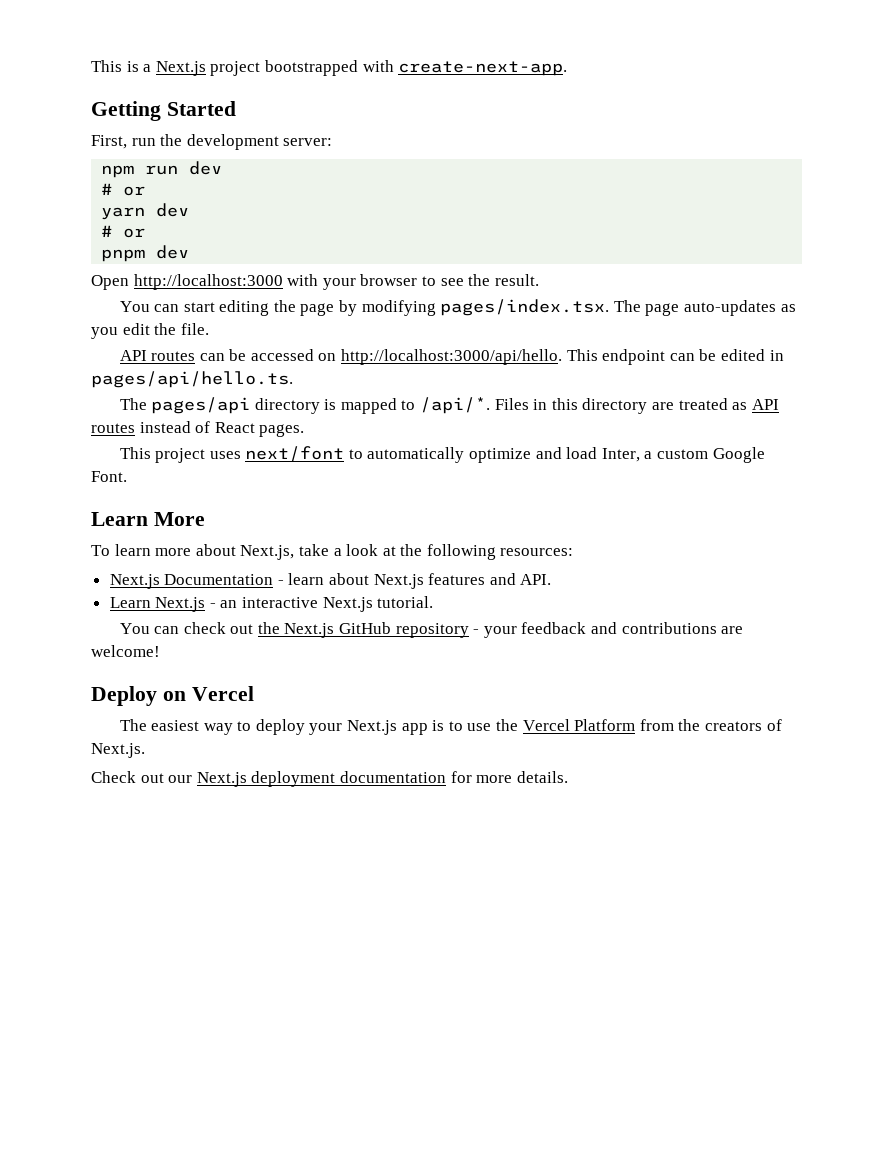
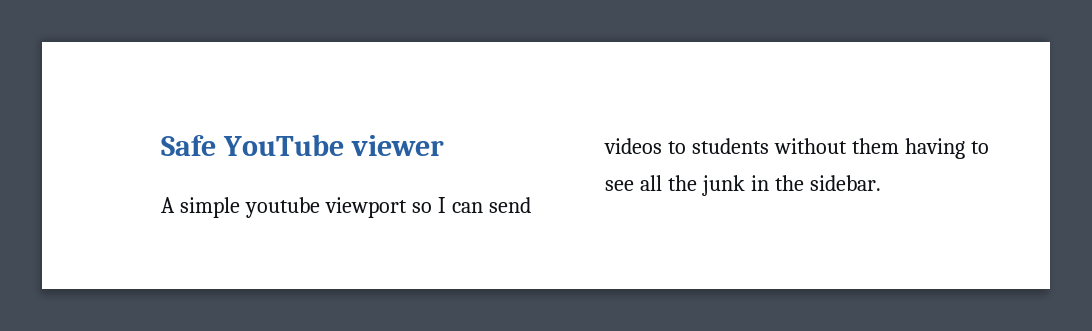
[91,60,568,76] [91,101,236,121] [91,134,333,150] [101,161,223,178] [101,183,146,196] [101,203,190,220] [101,225,146,238] [101,245,190,262] [91,274,539,290] [119,299,796,316] [91,323,209,339] [119,349,784,365] [91,371,293,388] [119,397,779,414] [91,421,305,437] [119,446,765,463] [91,471,127,482] [91,512,205,526] [91,544,574,560] [109,573,552,589] [109,596,434,612] [119,622,744,638] [91,645,160,657] [91,686,254,706] [119,719,782,735] [91,743,145,758] [91,771,568,787] This is a Next.js project bootstrapped with create-next-app. // Getting Started // First, run the development server: // npm run dev // # or // yarn dev // # or // pnpm dev // Open http://localhost:3000 with your browser to see the result. // You can start editing the page by modifying pages/index.tsx. The page auto-updates as you edit the file. // API routes can be accessed on http://localhost:3000/api/hello. This endpoint can be edited in pages/api/hello.ts. // The pages/api directory is mapped to /api/*. Files in this directory are treated as API routes instead of React pages. // This project uses next/font to automatically optimize and load Inter, a custom Google Font. // Learn More // To learn more about Next.js, take a look at the following resources: // Next.js Documentation - learn about Next.js features and API. // Learn Next.js - an interactive Next.js tutorial. // You can check out the Next.js GitHub repository - your feedback and contributions are welcome! // Deploy on Vercel // The easiest way to deploy your Next.js app is to use the Vercel Platform from the creators of Next.js. // Check out our Next.js deployment documentation for more details. -> [161,134,444,156] [161,197,531,218] [604,138,989,159] [605,175,881,196] Safe YouTube viewer // A simple youtube viewport so I can send videos to students without them having to see all the junk in the sidebar.

